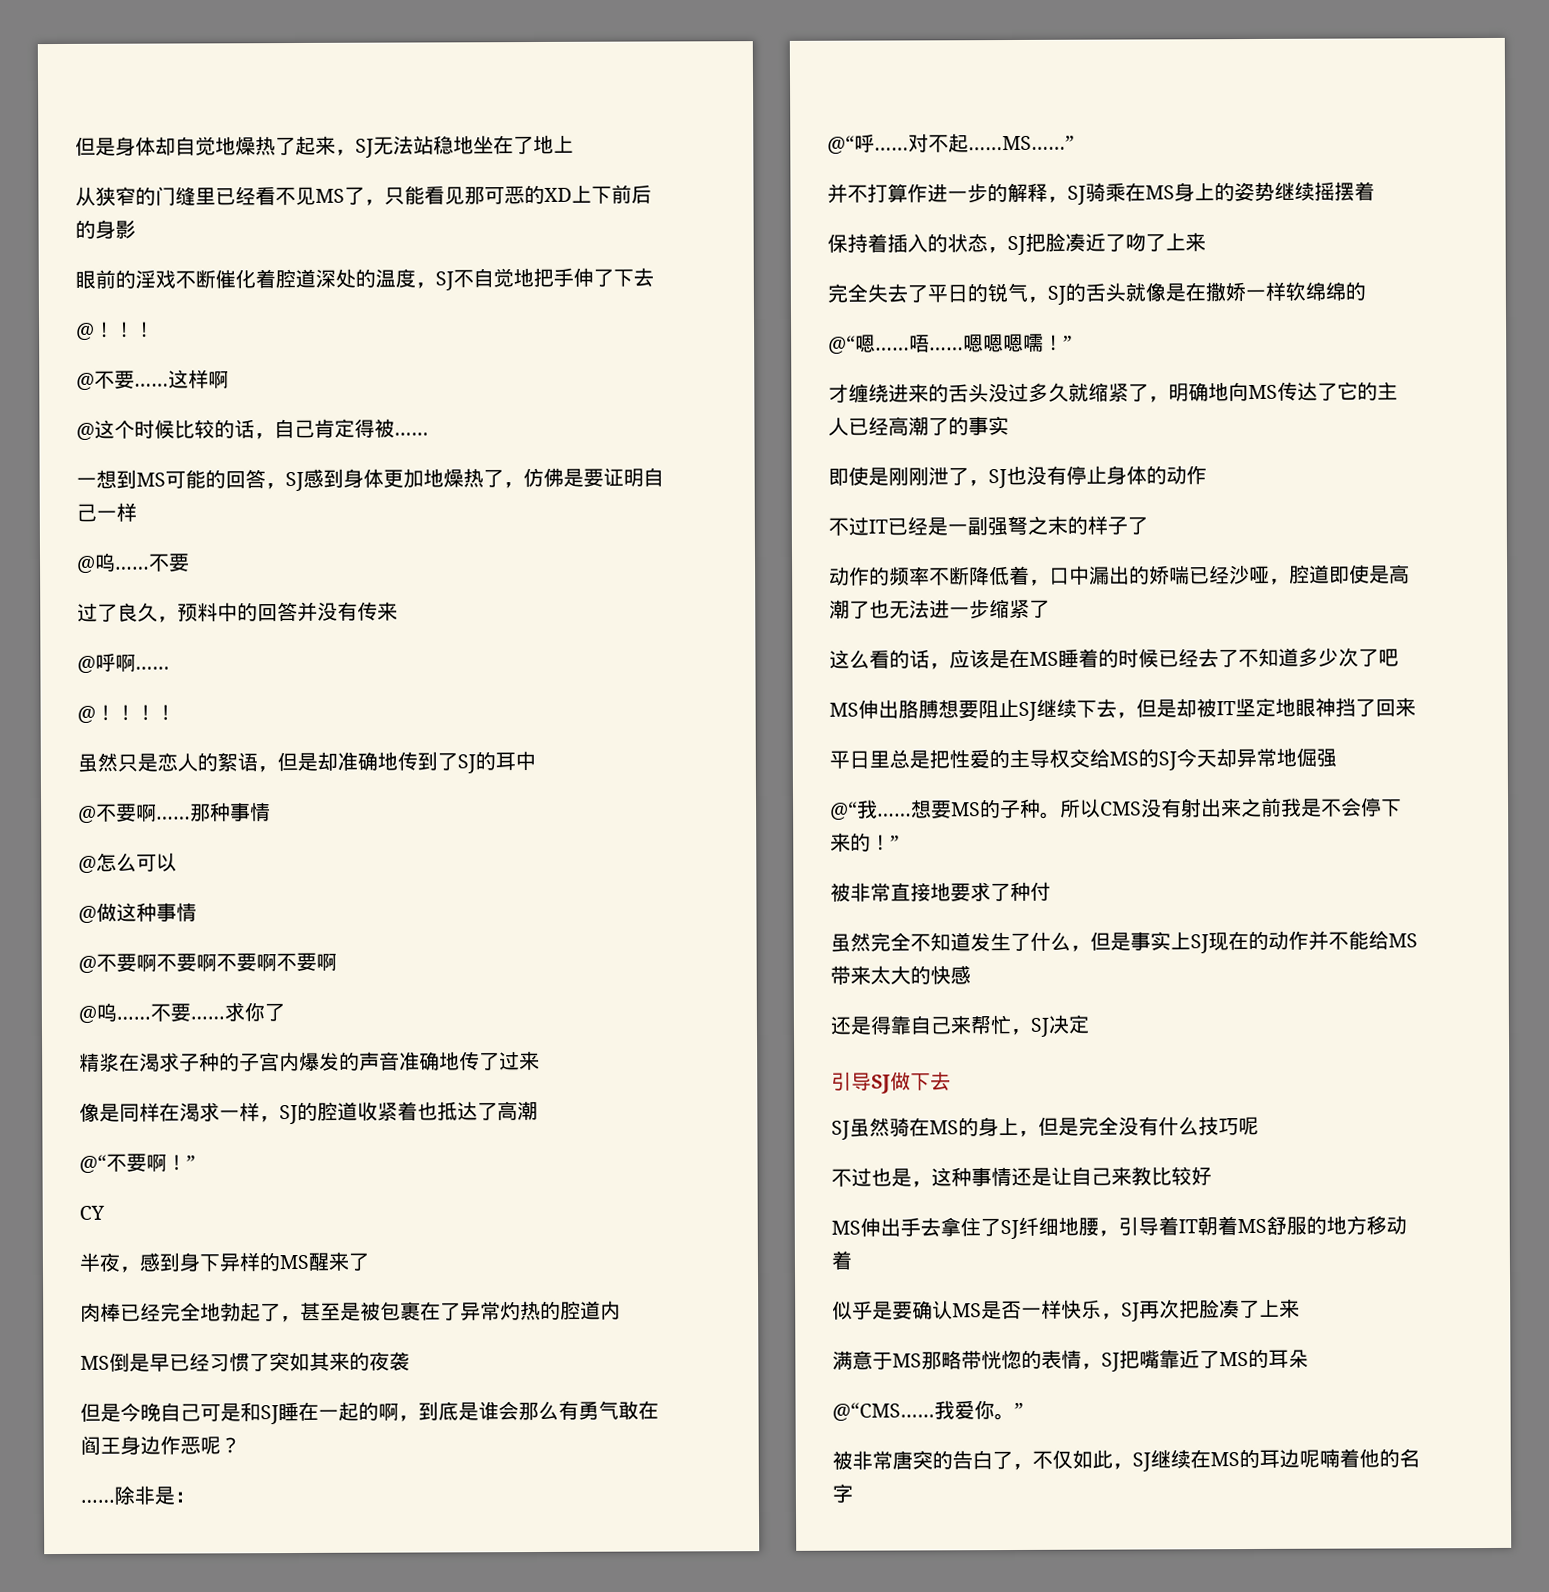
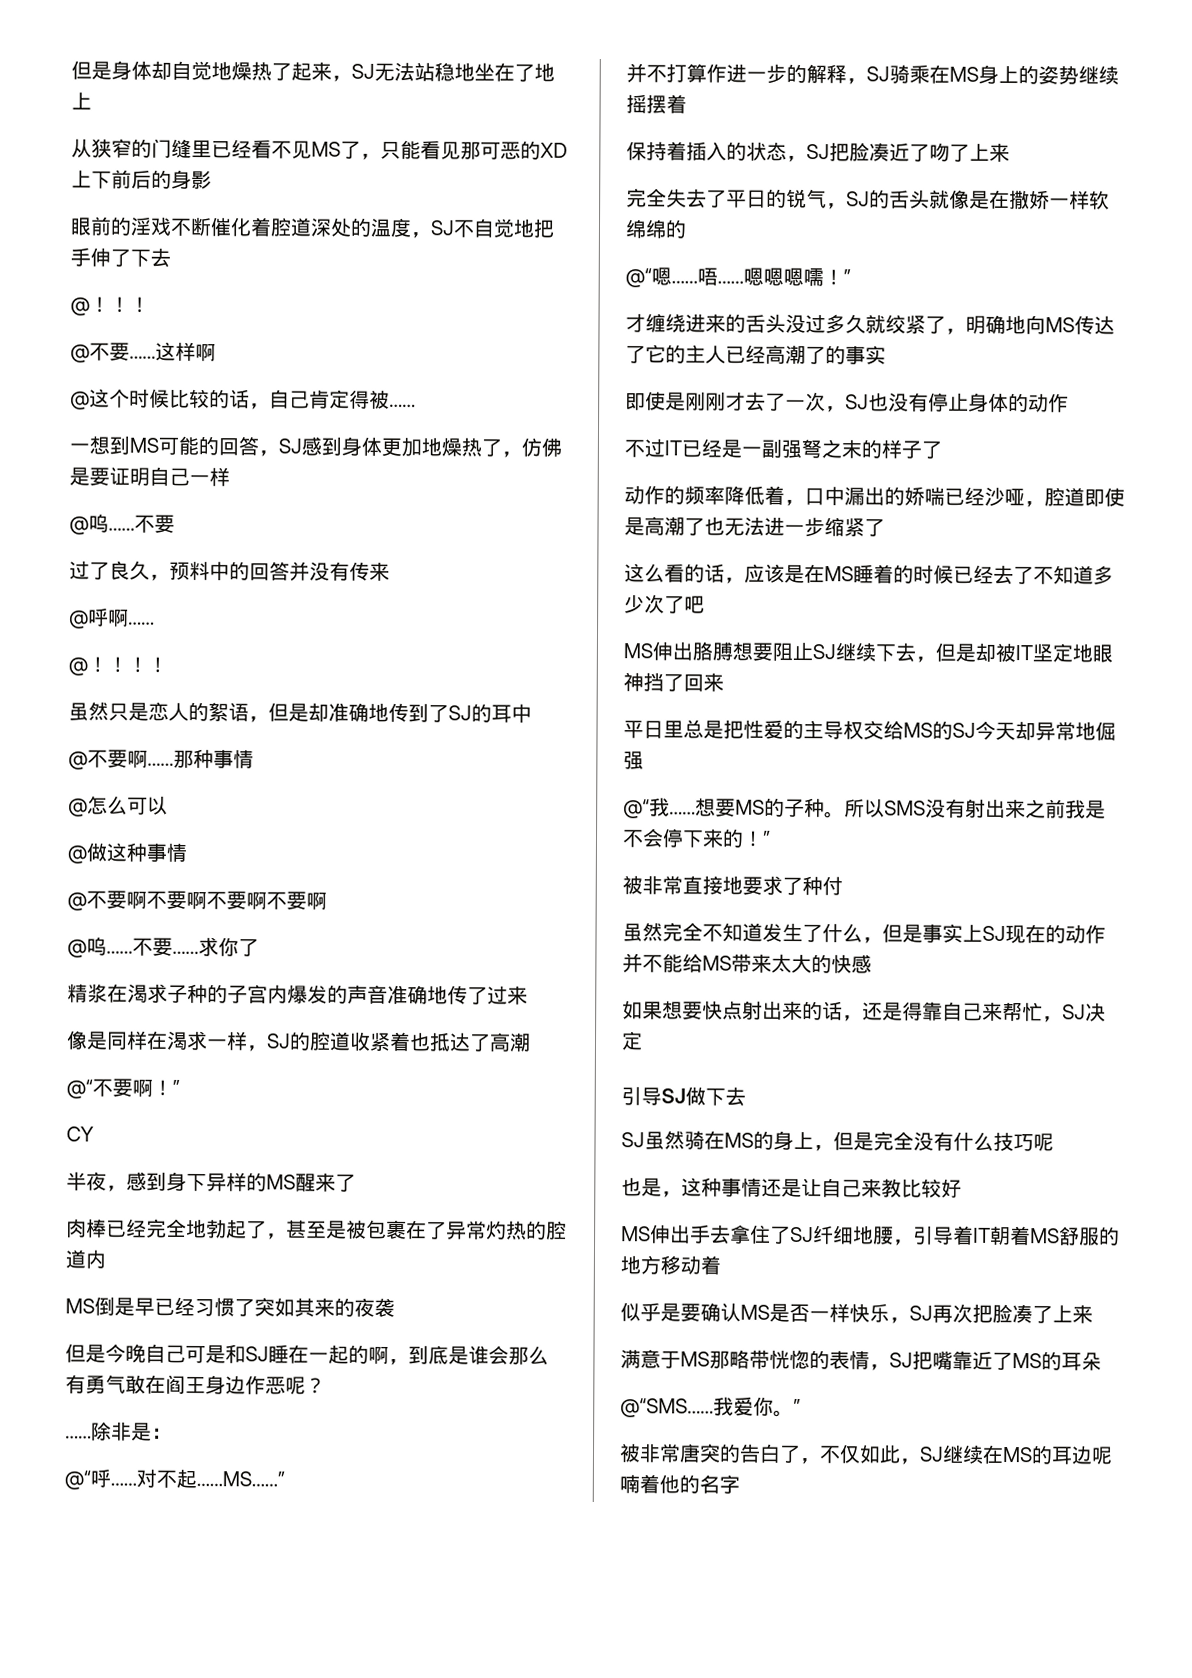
[1088,382,1109,402] 缩 -> [885,314,906,334] 绞
[928,466,969,486] 泄了 -> [725,391,826,412] 才去了一次
[929,566,970,586] 不断 -> (725, 495) none
[1100,801,1142,816] CMS -> [884,800,926,816] SMS
(971, 975) none -> [622,1000,863,1022] 如果想要快点射出来的话，
[831,1167,872,1187] 不过 -> (1054, 1142) none
[832,1402,935,1422] @“CMS…… -> [620,1398,714,1418] @“SMS……

